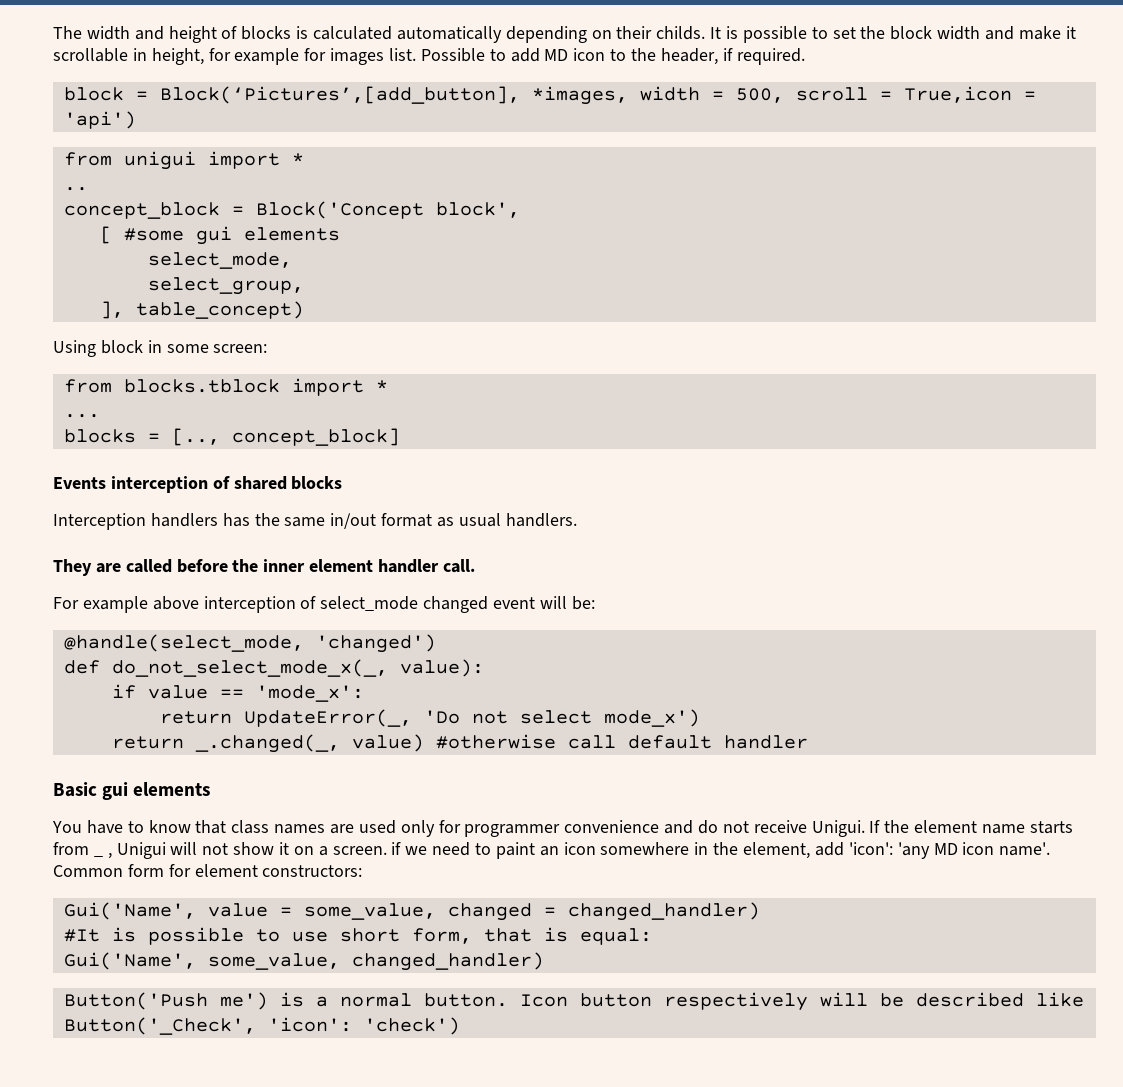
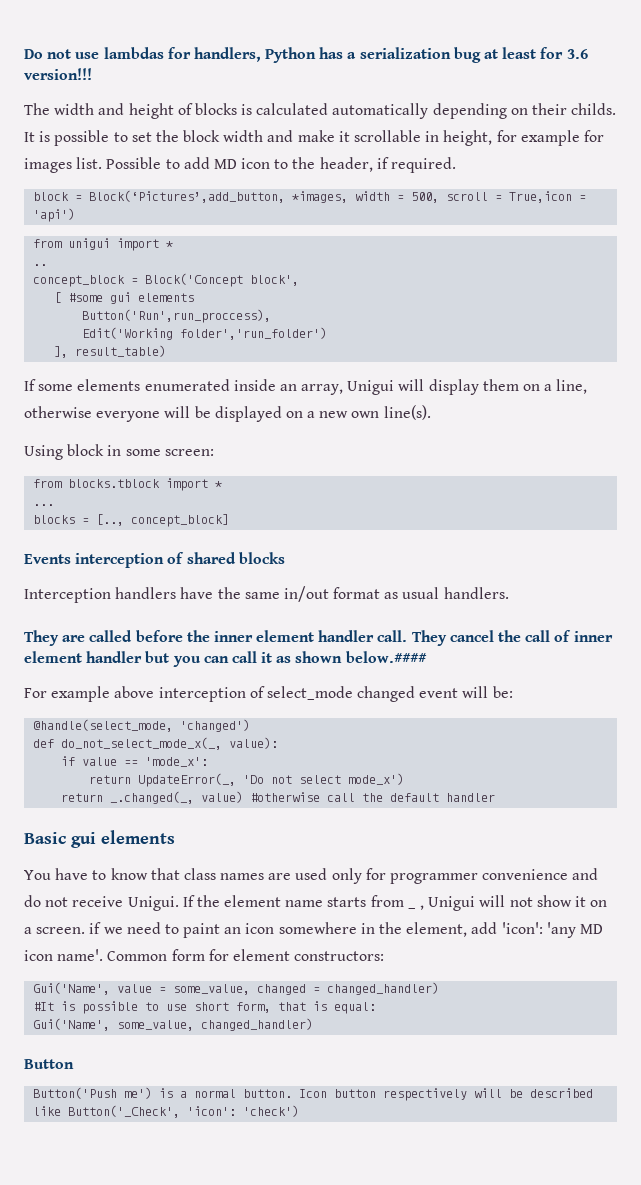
(53, 32) none -> [24,47,588,63] [24,68,92,80] Do not use lambdas for handlers, Python has a serialization bug at least for 3.6 version!!! //
[159,86,520,104] Block(‘Pictures’,[add_button], -> [89,190,286,203] Block(‘Pictures’,add_button,
[147,252,292,269] [147,277,304,295] [99,301,304,319] select_mode, // select_group, // ], table_concept) -> [82,309,272,323] [82,327,328,340] [54,345,167,358] [24,379,588,395] [24,405,431,422] Button('Run',run_proccess), // Edit('Working folder','run_folder') // ], result_table) // If some elements enumerated inside an array, Unigui will display them on a line, otherwise everyone will be displayed on a new own line(s).
[222,513,250,527] has -> [180,587,214,599] have
(475, 566) none -> [411,630,613,646] [24,651,427,667] They cancel the call of inner element handler but you can call it as shown below.####
(616, 742) none -> [362,793,384,802] the
(544, 961) none -> [24,1059,74,1069] // Button

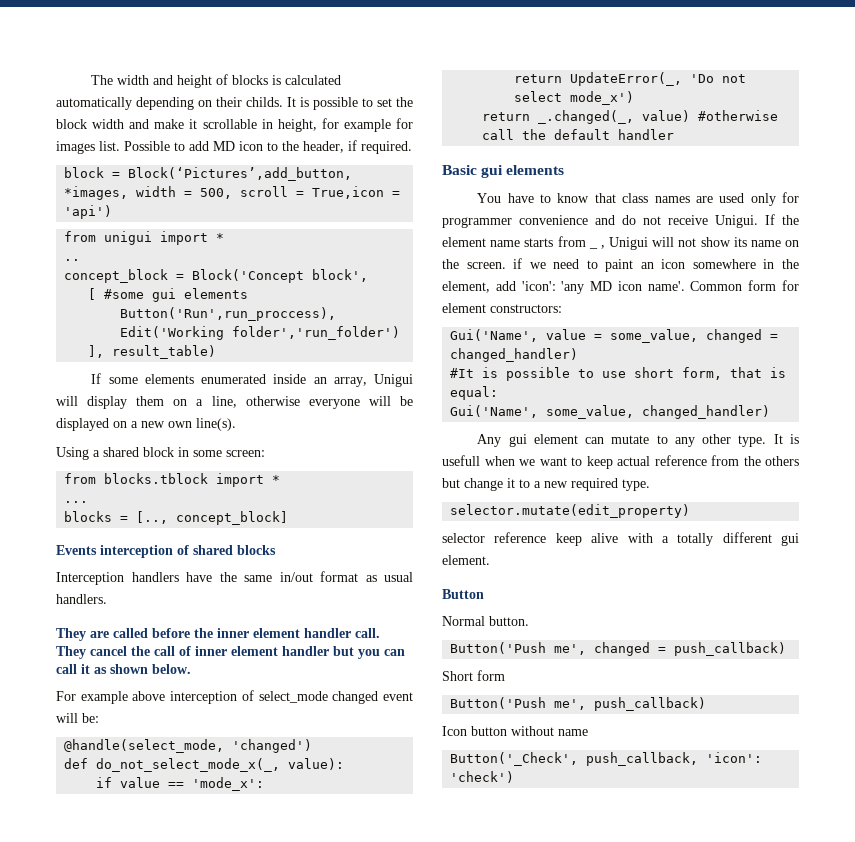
[24,47,588,63] [24,68,92,80] Do not use lambdas for handlers, Python has a serialization bug at least for 3.6 version!!! // -> (91, 80) none
(63, 452) none -> [93,447,139,457] a shared
[345,651,427,663] below.#### -> [152,664,191,674] below.
[574,896,608,907] [24,927,32,934] it on a -> [733,237,799,247] [442,259,459,269] its name on the
(314, 1024) none -> [477,434,799,447] [442,455,799,469] [442,478,650,491] [450,504,691,518] [442,532,799,546] [442,555,490,565] // Any gui element can mutate to any other type. It is usefull when we want to keep actual reference from the others but change it to a new required type. // selector.mutate(edit_property) // selector reference keep alive with a totally different gui element.
[33,1087,594,1101] [33,1105,181,1118] // Button('Push me') is a normal button. Icon button respectively will be described like Button('_Check', -> [442,616,529,626] [450,642,787,656] [442,670,505,681] [450,697,707,711] [442,726,588,736] [450,752,699,766] // Normal button. // Button('Push me', changed = push_callback) // Short form // Button('Push me', push_callback) // Icon button without name // Button('_Check', push_callback,

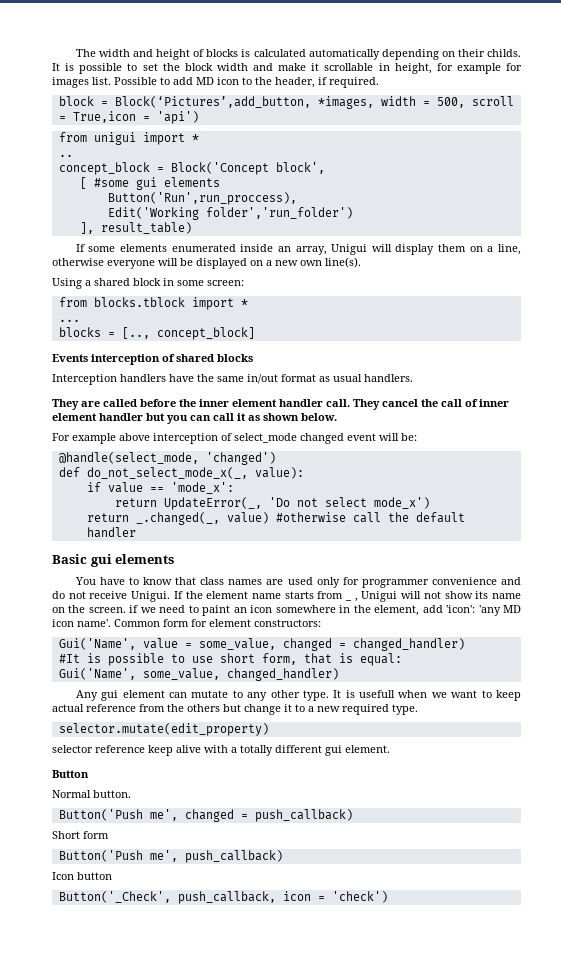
[511,726,588,736] without name -> (112, 876) none
[706,752,763,763] 'icon': -> [282,891,325,901] icon =

